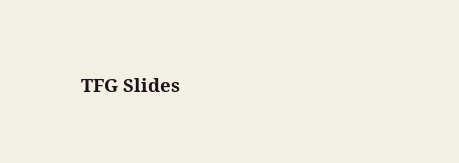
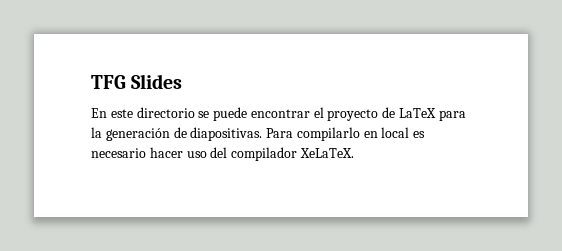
(180, 85) none -> [91,107,466,121] [91,127,426,141] [91,147,354,161] // En este directorio se puede encontrar el proyecto de LaTeX para la generación de diapositivas. Para compilarlo en local es necesario hacer uso del compilador XeLaTeX.

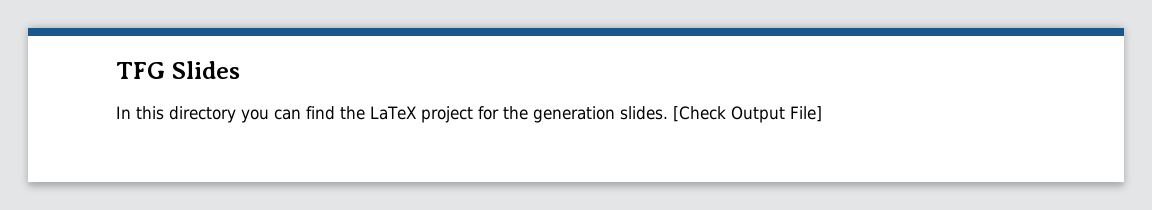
[91,107,466,121] [91,127,426,141] [91,147,354,161] En este directorio se puede encontrar el proyecto de LaTeX para la generación de diapositivas. Para compilarlo en local es necesario hacer uso del compilador XeLaTeX. -> [116,106,822,123] In this directory you can find the LaTeX project for the generation slides. [Check Output File]

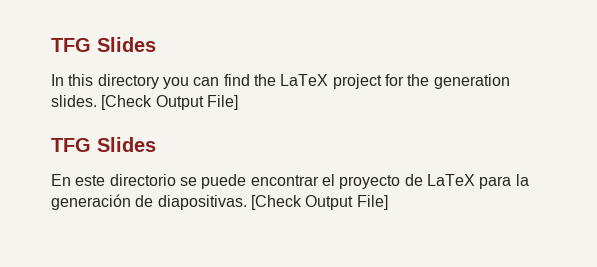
(822, 114) none -> [51,137,156,152] [51,174,529,189] [51,194,388,210] // TFG Slides // En este directorio se puede encontrar el proyecto de LaTeX para la generación de diapositivas. [Check Output File]

